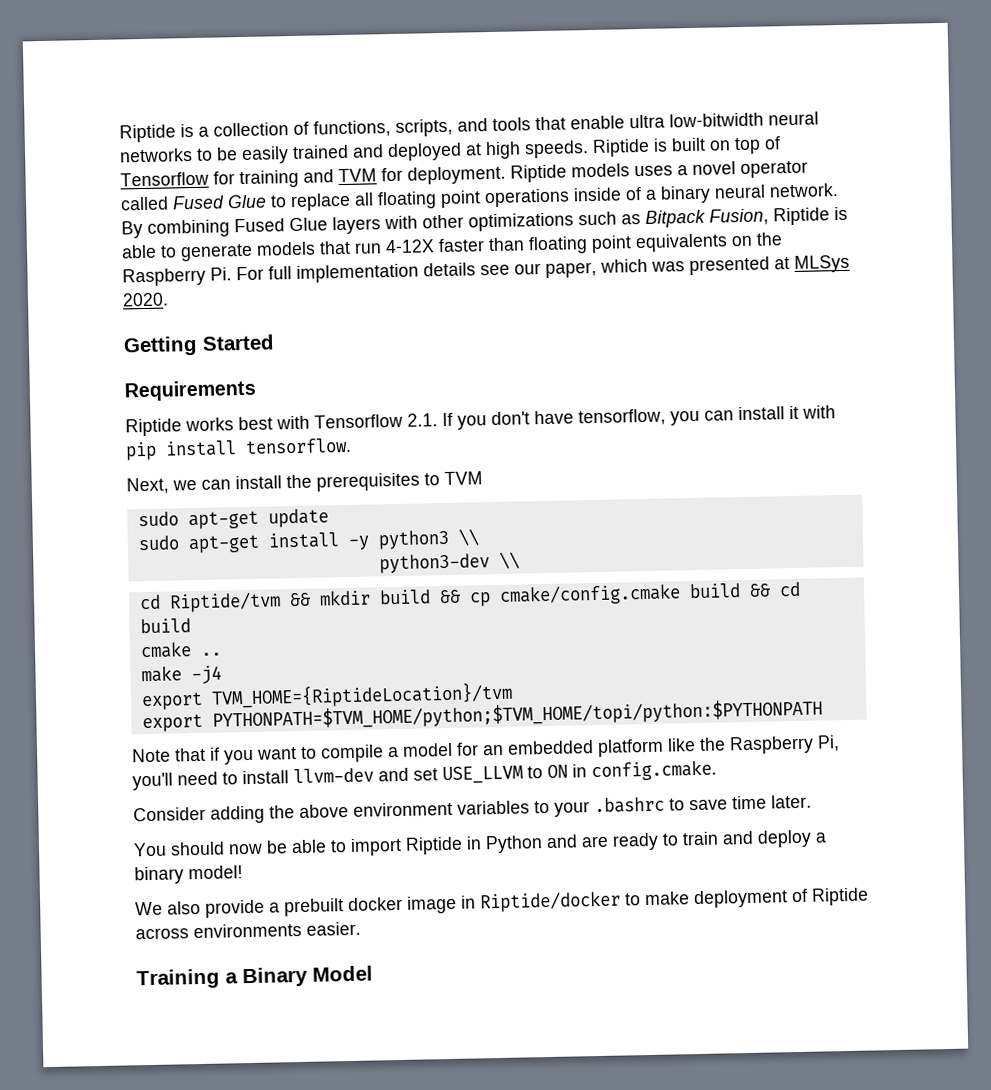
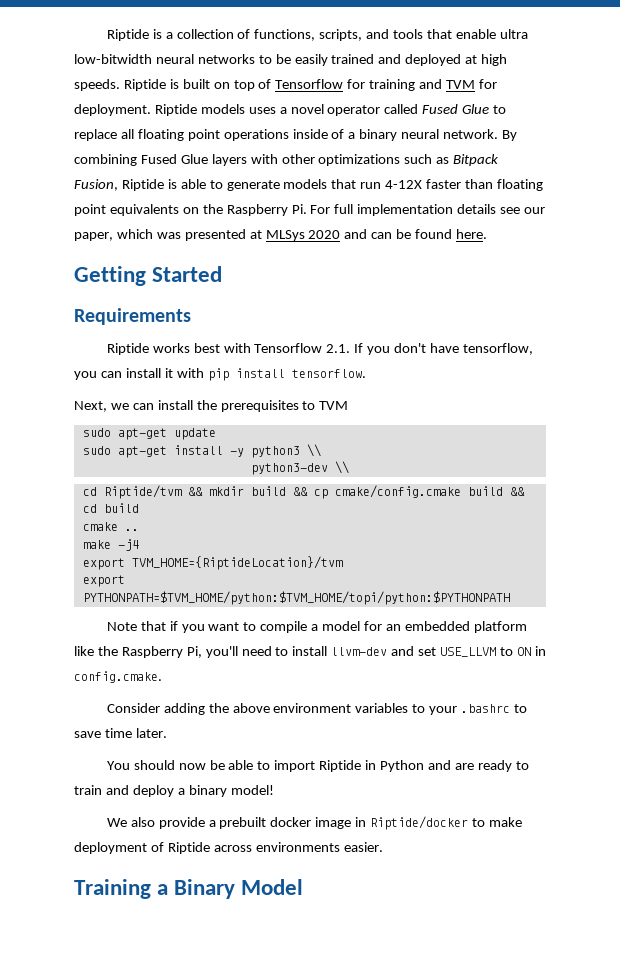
[122,292,169,307] 2020. -> [308,229,488,239] 2020 and can be found here.
[211,698,823,731] PYTHONPATH=$TVM_HOME/python;$TVM_HOME/topi/python:$PYTHONPATH -> [82,591,510,605] PYTHONPATH=$TVM_HOME/python:$TVM_HOME/topi/python:$PYTHONPATH

